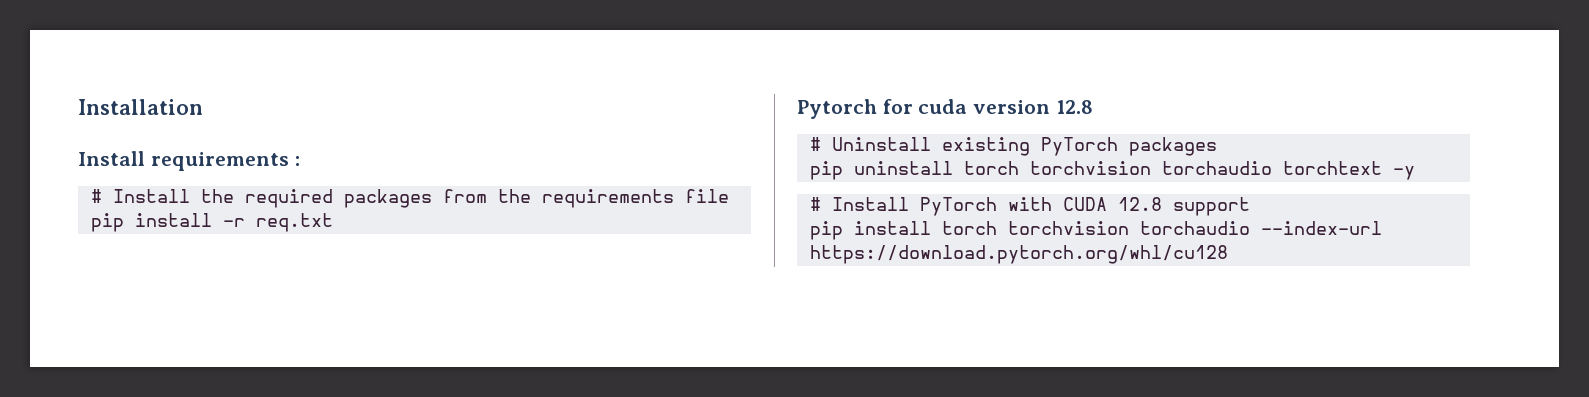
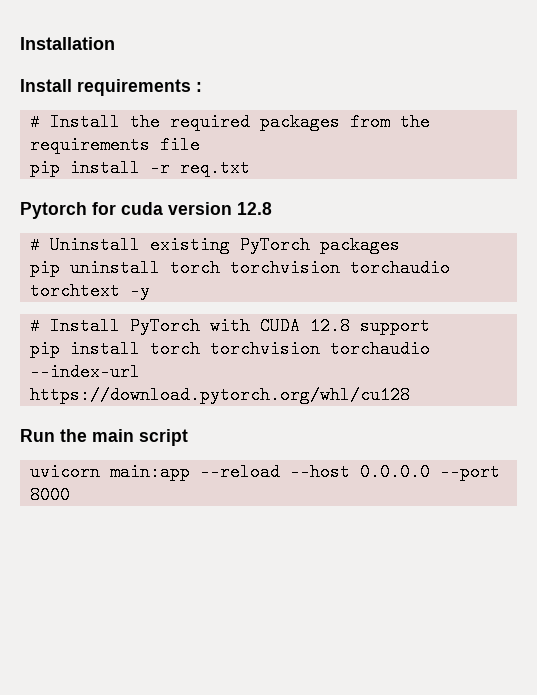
(1228, 254) none -> [20,429,188,446] [29,463,500,481] [29,486,70,504] // Run the main script // uvicorn main:app --reload --host 0.0.0.0 --port 8000

